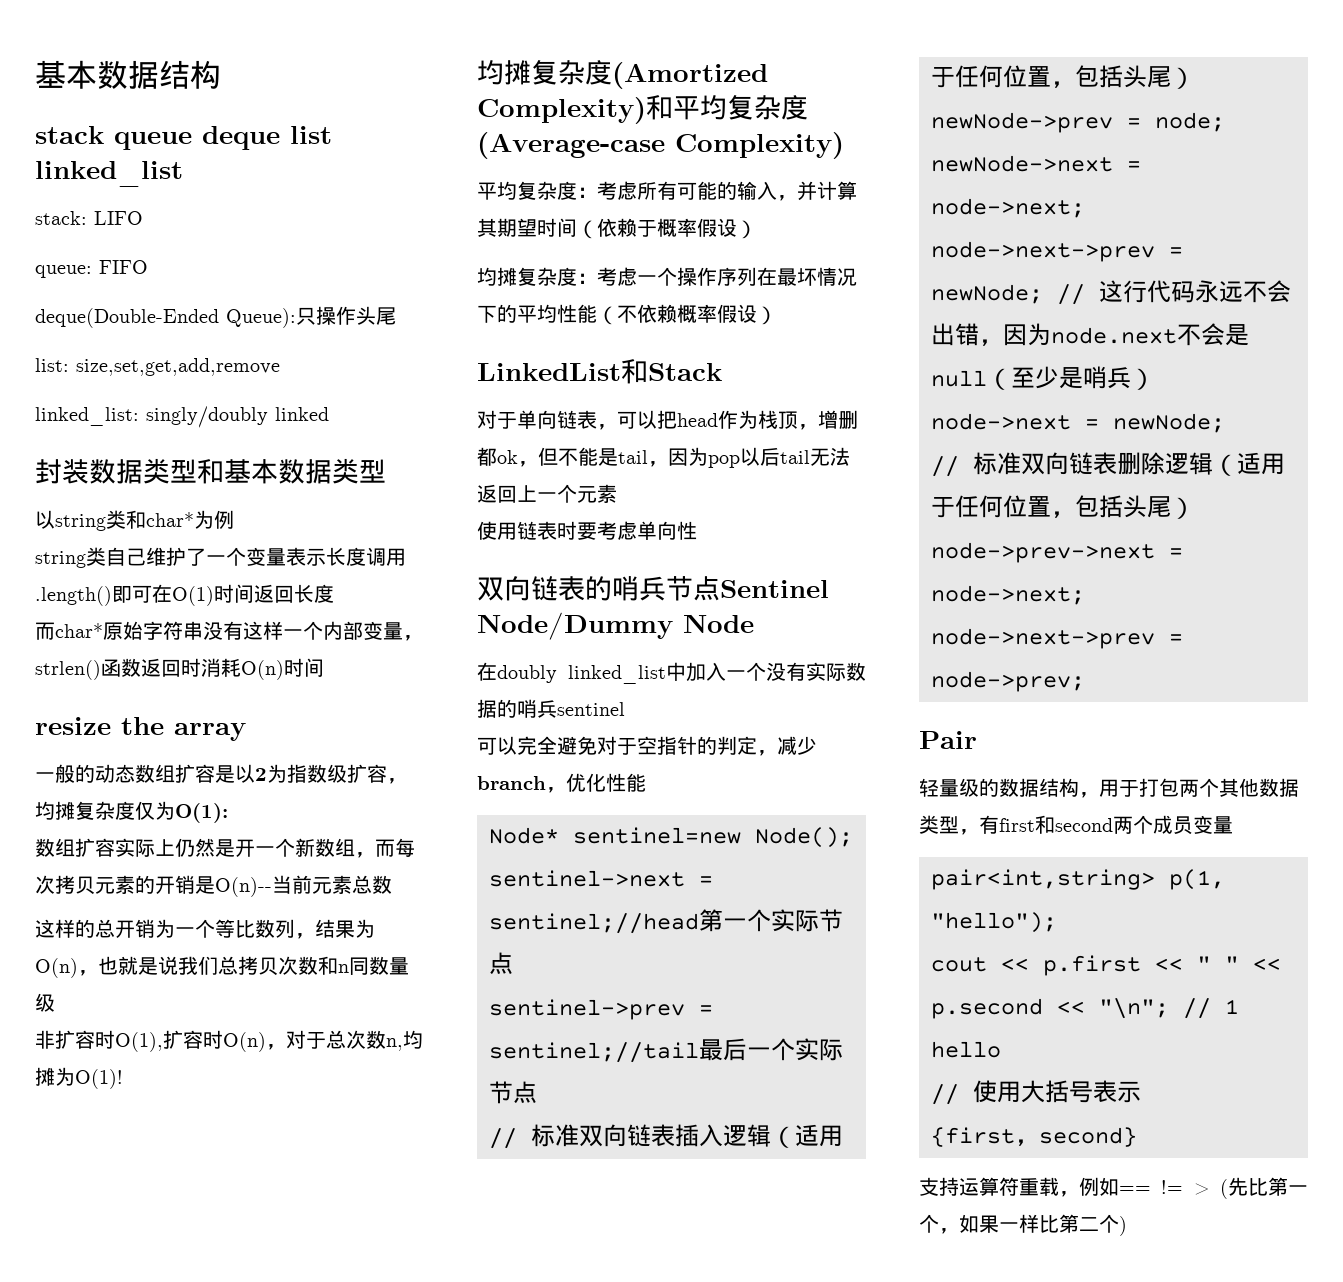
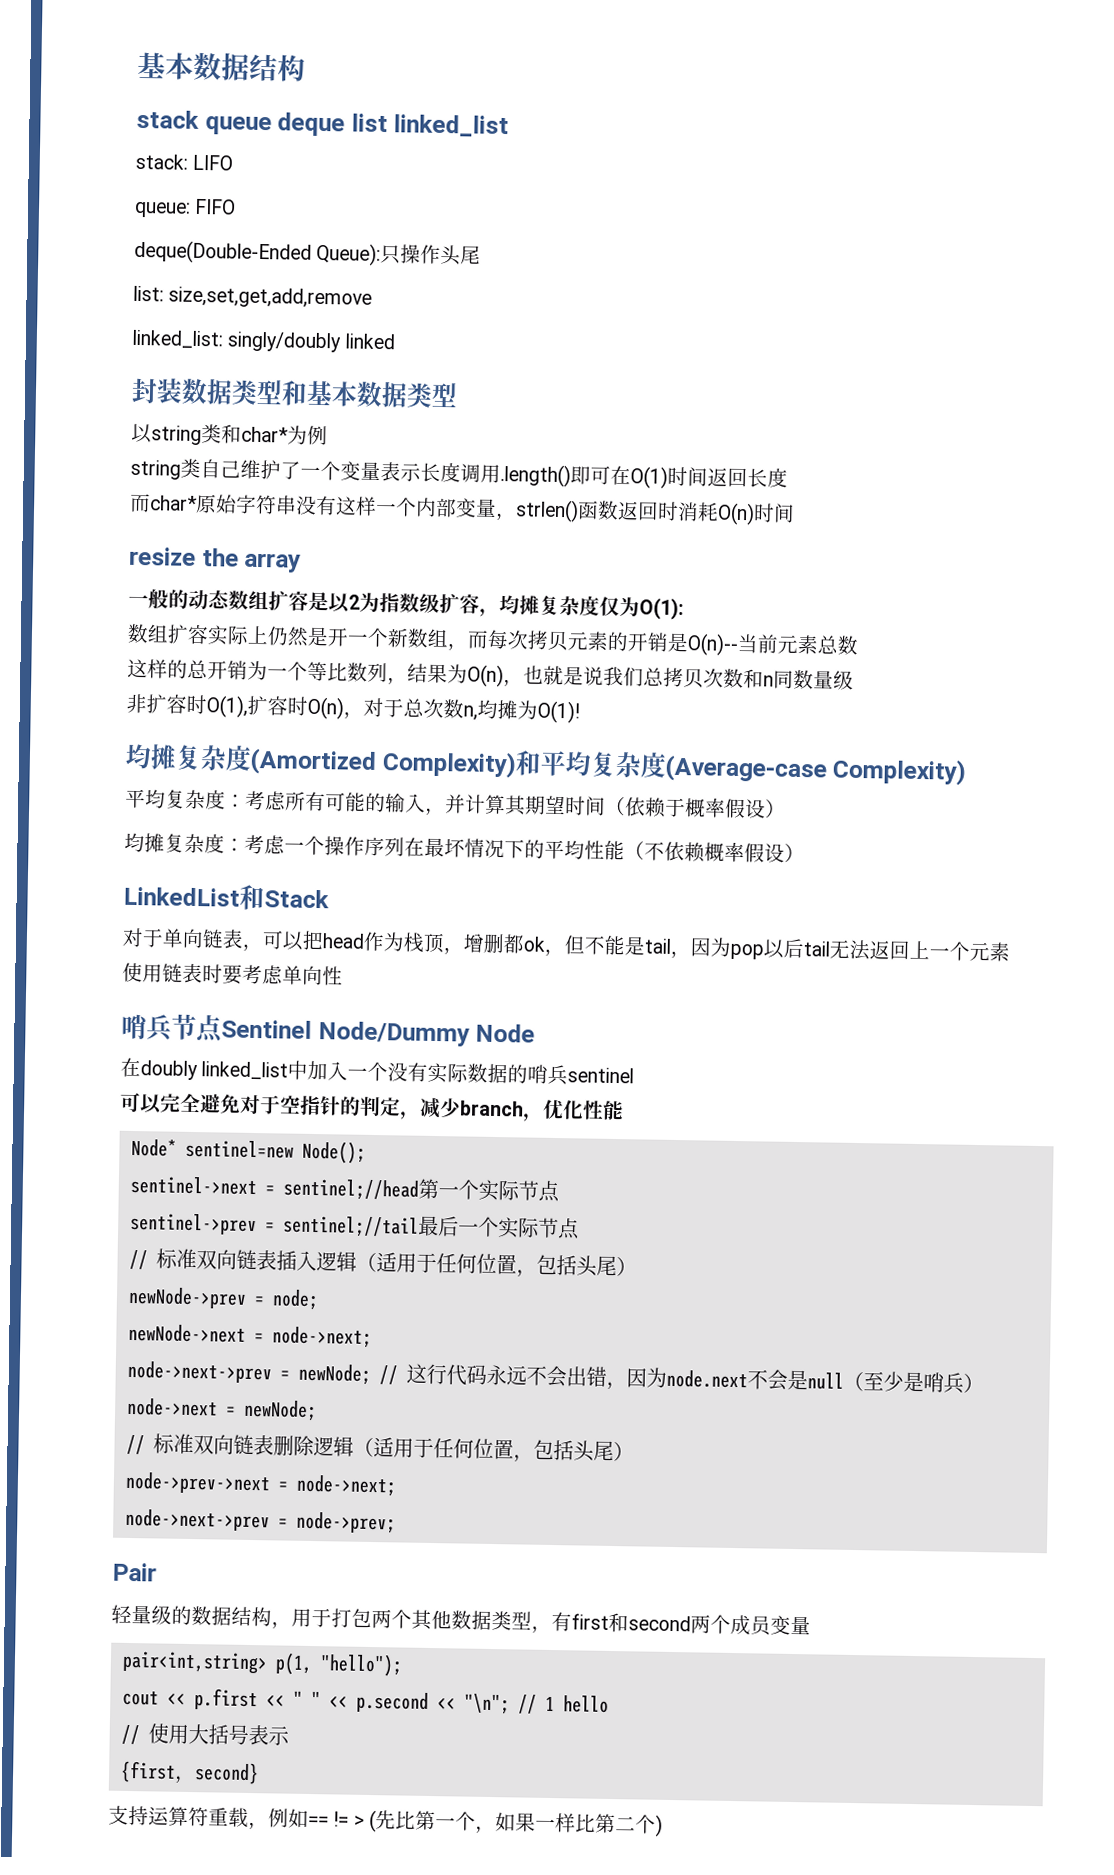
[477,576,612,601] 双向链表的 -> (343, 976) none

